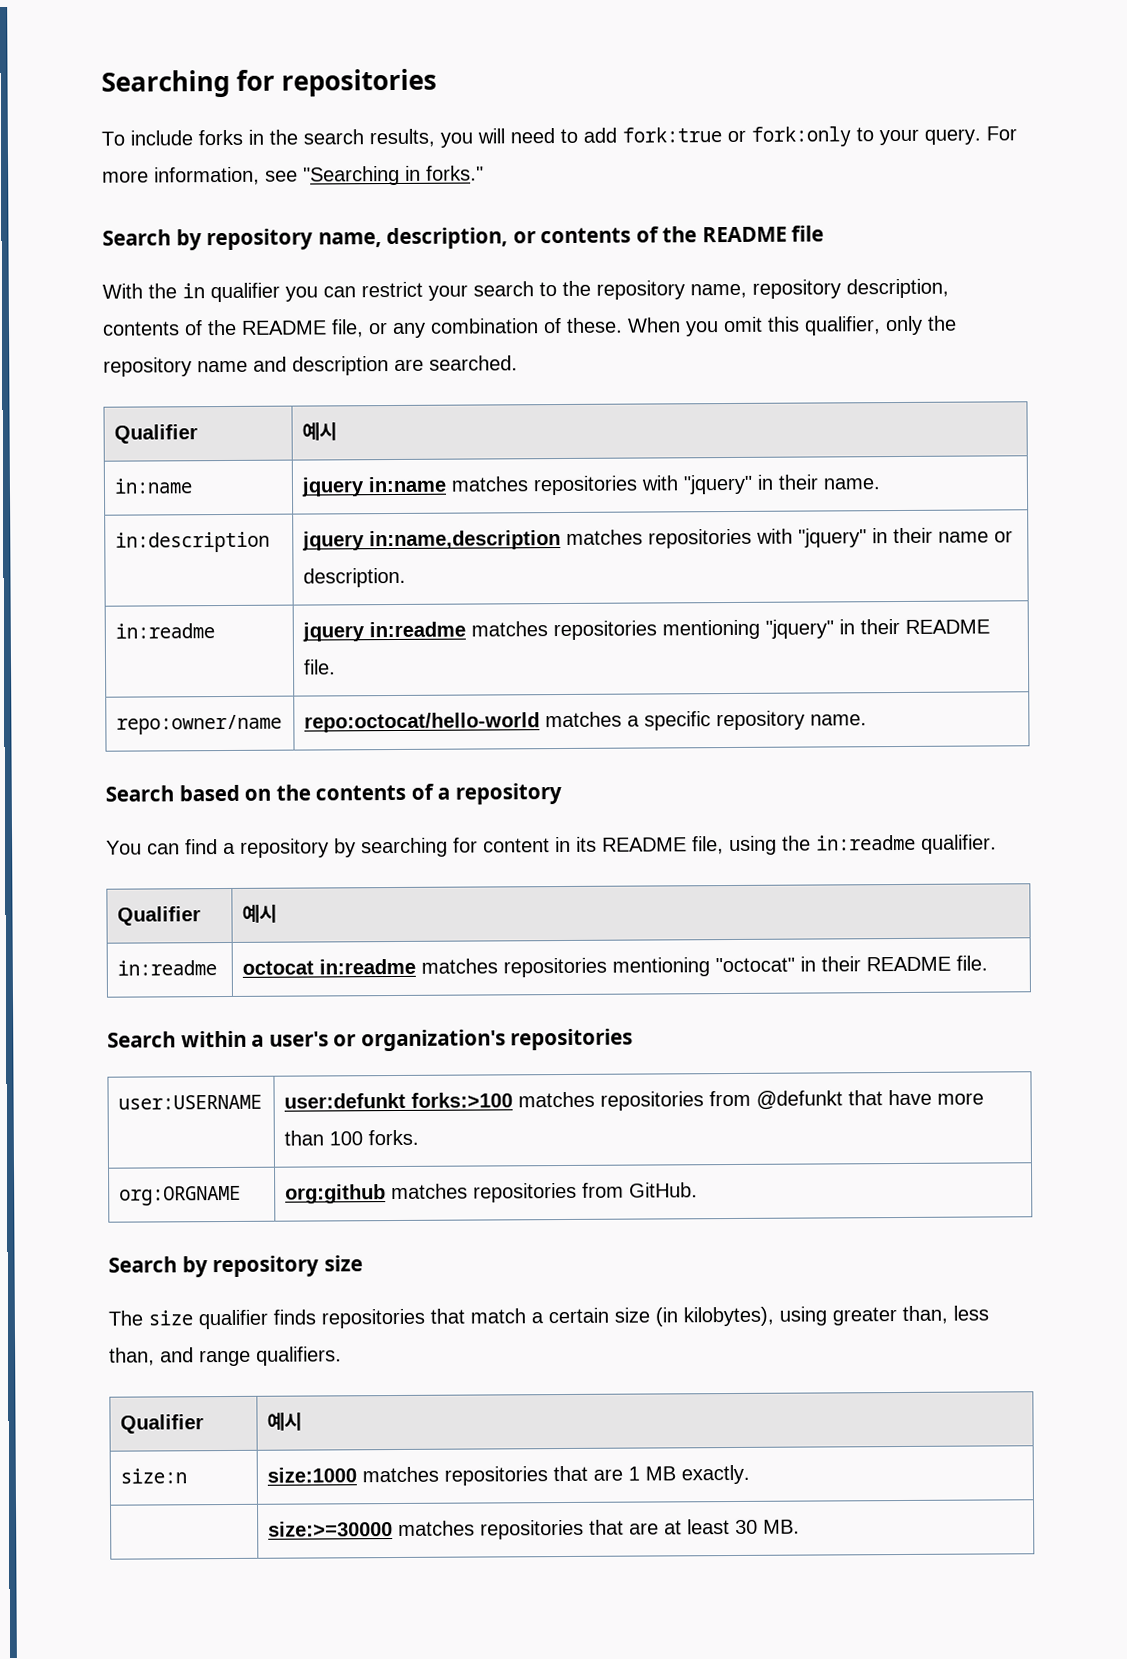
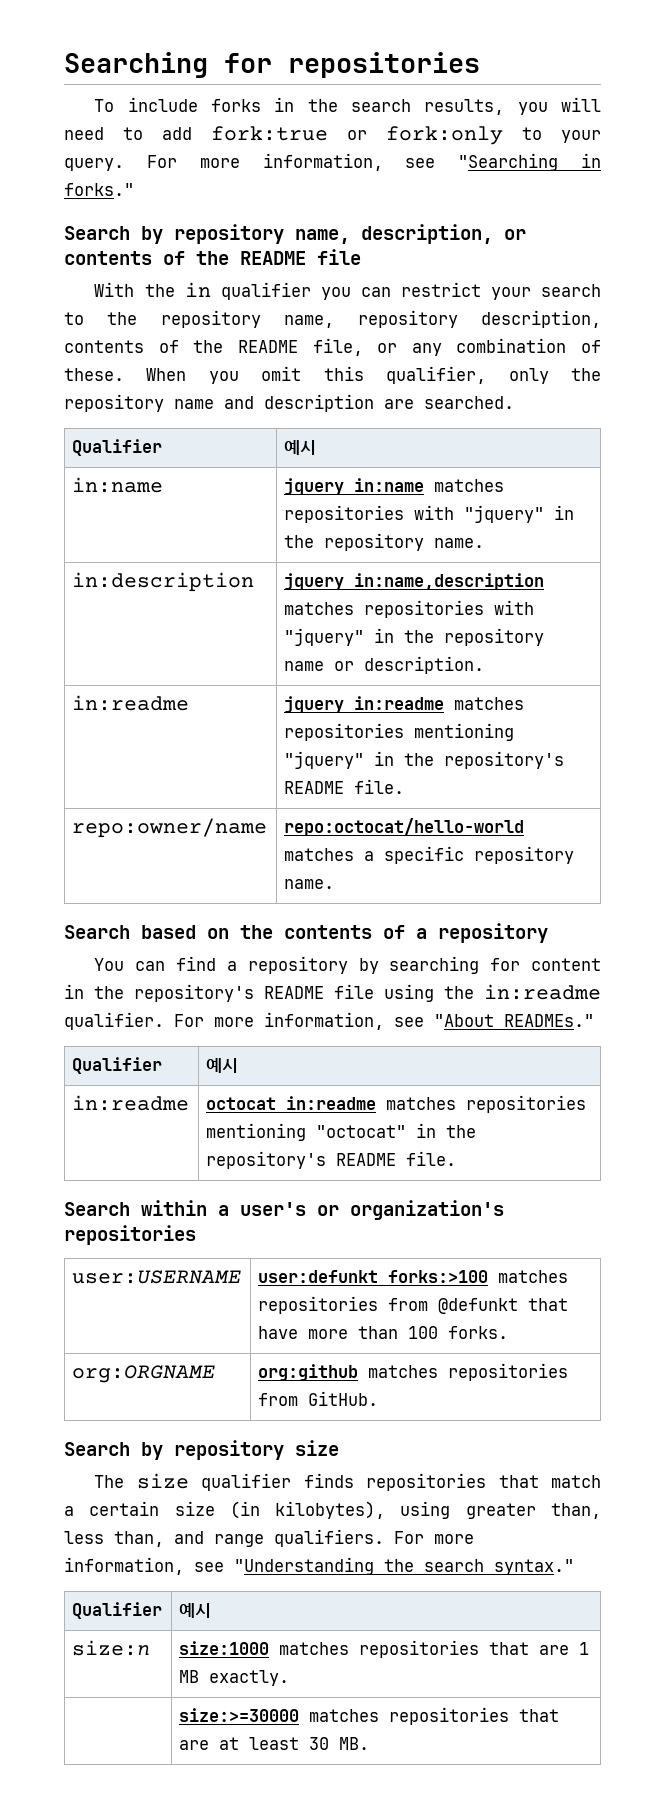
[778,474,819,490] their -> [284,533,425,551] the repository
[893,527,934,544] their -> [404,628,545,646] the repository
[860,618,901,635] their -> [404,751,565,769] the repository's
[576,836,724,855] its README file, -> [94,984,374,1002] the repository's README file
(997, 844) none -> [174,1012,594,1030] For more information, see "About READMEs."
[821,956,862,972] their -> [446,1125,477,1138] [206,1151,327,1169] the repository's
(342, 1356) none -> [394,1531,474,1544] [64,1557,574,1575] For more information, see "Understanding the search syntax."

